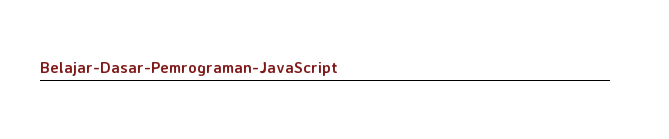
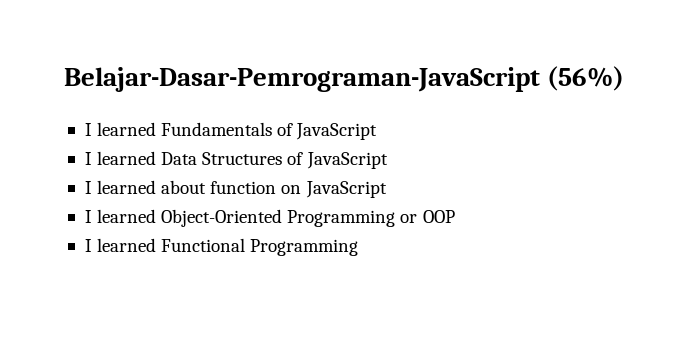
(338, 69) none -> [547,66,625,91] [84,122,378,140] [84,151,388,169] [84,180,387,198] [84,209,455,227] [84,238,359,256] (56%) // I learned Fundamentals of JavaScript // I learned Data Structures of JavaScript // I learned about function on JavaScript // I learned Object-Oriented Programming or OOP // I learned Functional Programming

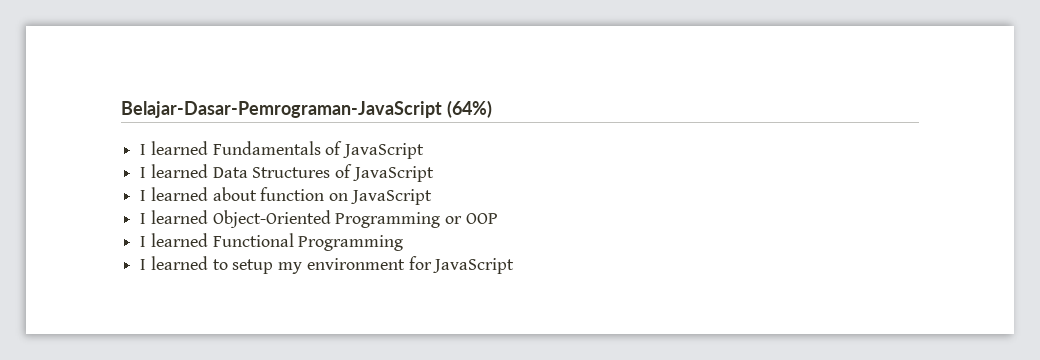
[547,66,625,91] (56%) -> [446,100,492,118] (64%)
(359, 247) none -> [140,256,515,274] // I learned to setup my environment for JavaScript

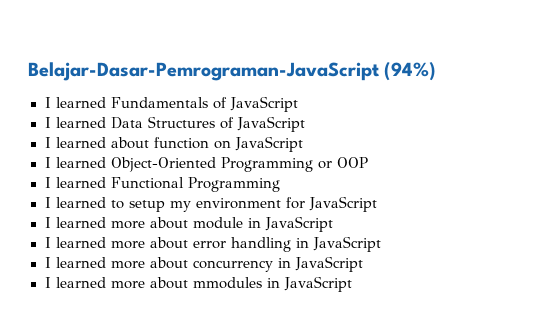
[446,100,492,118] (64%) -> [384,62,437,81] (94%)
(515, 266) none -> [44,216,333,232] [44,236,381,252] [44,256,363,272] [44,276,352,292] // I learned more about module in JavaScript // I learned more about error handling in JavaScript // I learned more about concurrency in JavaScript // I learned more about mmodules in JavaScript

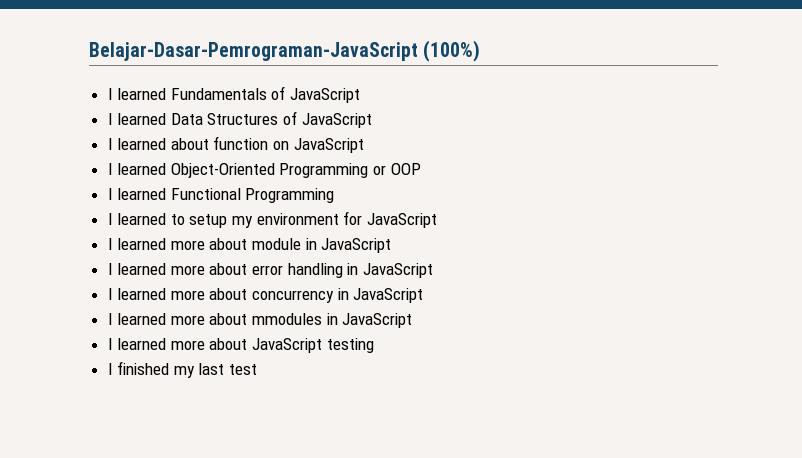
[384,62,437,81] (94%) -> [423,40,481,62] (100%)
(352, 284) none -> [107,338,374,353] [107,361,258,378] // I learned more about JavaScript testing // I finished my last test

